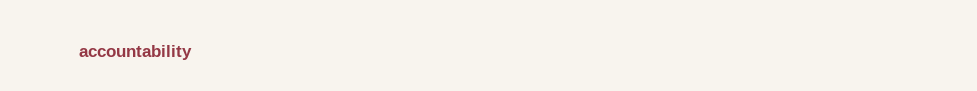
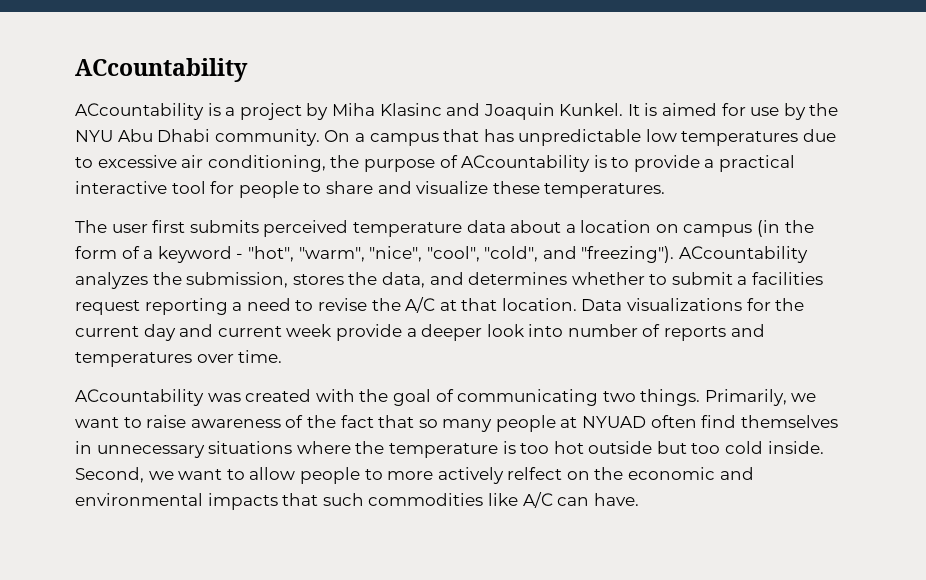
[79,45,192,60] accountability -> [75,58,248,82] [75,103,839,120] [75,129,837,146] [75,155,796,172] [75,181,666,198] [75,220,814,237] [75,246,809,263] [75,272,824,289] [75,297,805,315] [75,324,765,341] [75,350,283,367] [75,389,817,406] [75,415,838,432] [75,441,824,458] [75,467,754,484] [75,492,639,510] ACcountability // ACcountability is a project by Miha Klasinc and Joaquin Kunkel. It is aimed for use by the NYU Abu Dhabi community. On a campus that has unpredictable low temperatures due to excessive air conditioning, the purpose of ACcountability is to provide a practical interactive tool for people to share and visualize these temperatures. // The user first submits perceived temperature data about a location on campus (in the form of a keyword - "hot", "warm", "nice", "cool", "cold", and "freezing"). ACcountability analyzes the submission, stores the data, and determines whether to submit a facilities request reporting a need to revise the A/C at that location. Data visualizations for the current day and current week provide a deeper look into number of reports and temperatures over time. // ACcountability was created with the goal of communicating two things. Primarily, we want to raise awareness of the fact that so many people at NYUAD often find themselves in unnecessary situations where the temperature is too hot outside but too cold inside. Second, we want to allow people to more actively relfect on the economic and environmental impacts that such commodities like A/C can have.

